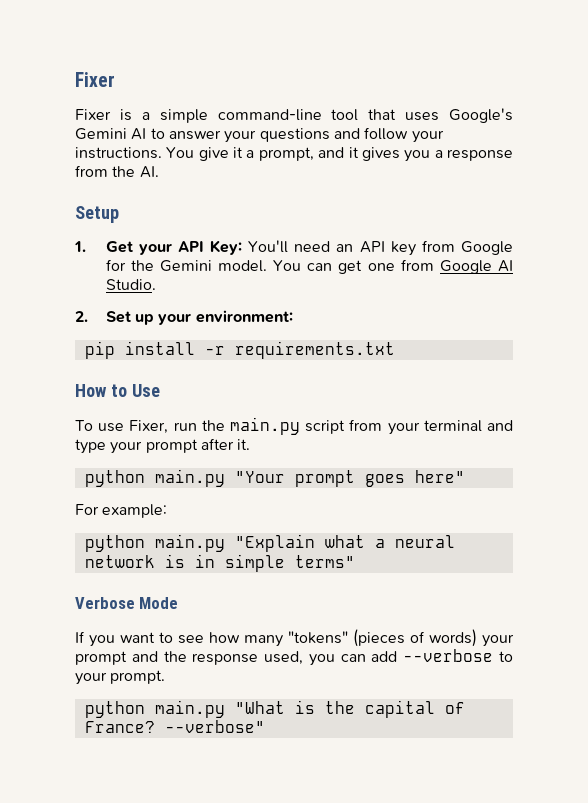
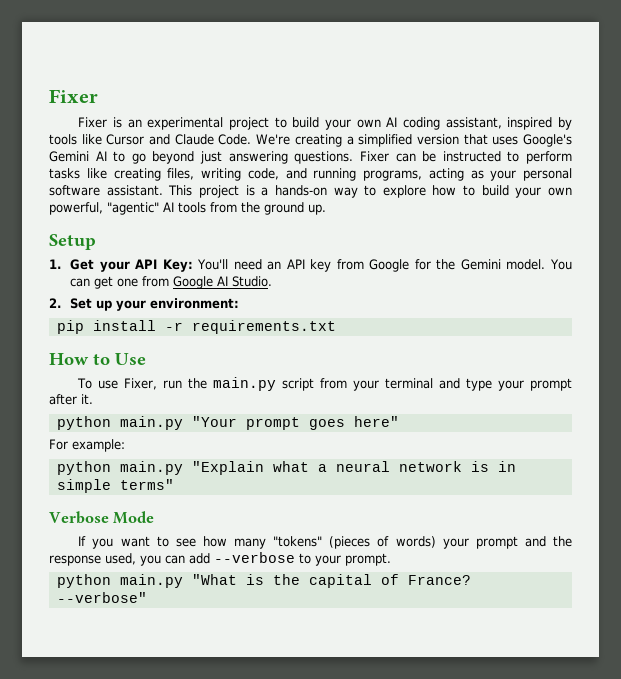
[141,109,359,123] a simple command-line tool -> [127,117,572,130] [49,134,459,147] an experimental project to build your own AI coding assistant, inspired by tools like Cursor and Claude Code. We're creating a simplified version
[168,127,444,143] [75,147,514,162] [75,165,159,178] answer your questions and follow your instructions. You give it a prompt, and it gives you a response from the AI. -> [131,151,573,164] [49,168,572,181] [49,185,573,198] [49,202,326,215] go beyond just answering questions. Fixer can be instructed to perform tasks like creating files, writing code, and running programs, acting as your personal software assistant. This project is a hands-on way to explore how to build your own powerful, "agentic" AI tools from the ground up.

